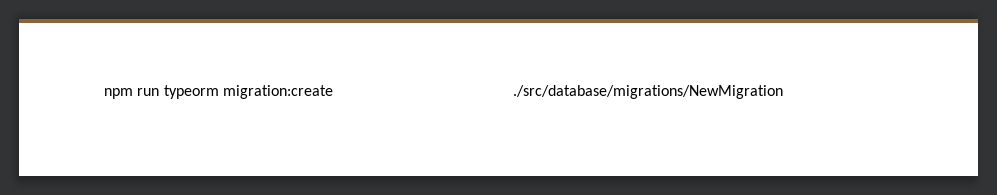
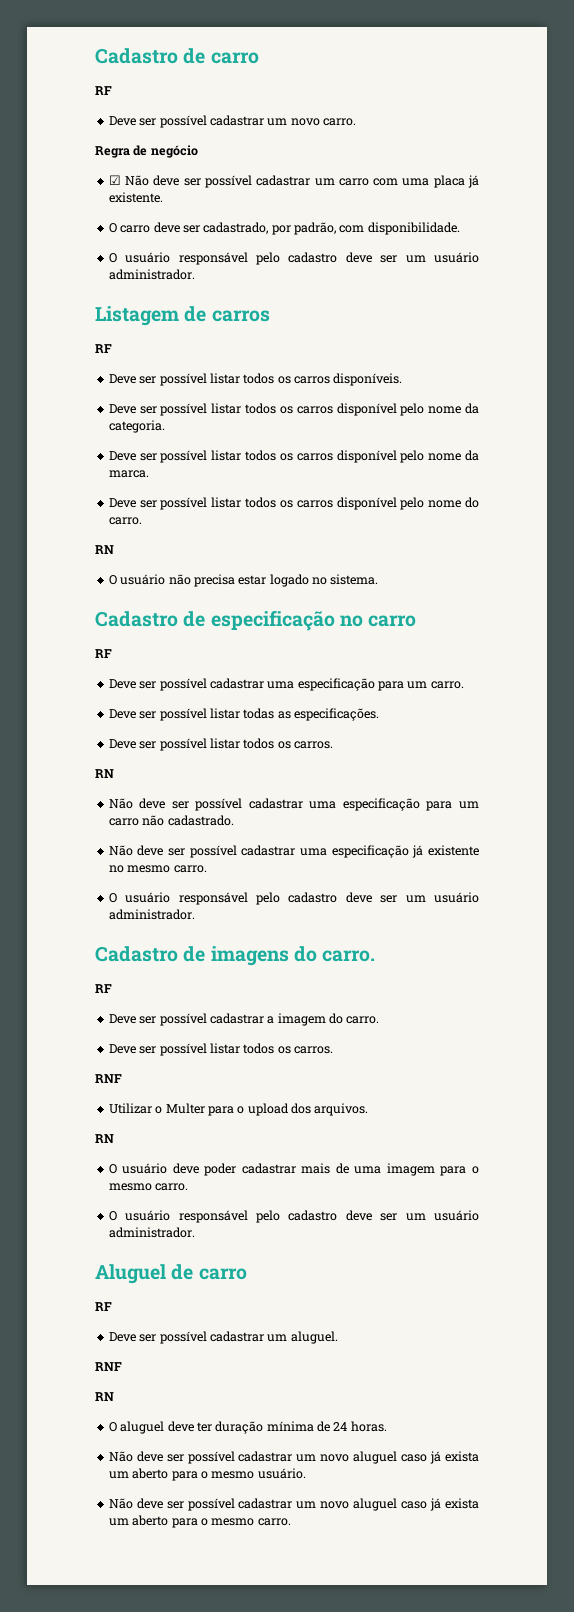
[104,85,783,99] npm run typeorm migration:create ./src/database/migrations/NewMigration -> [95,48,259,64] [95,86,112,95] [108,115,356,128] [95,145,198,158] [108,175,479,188] [108,192,163,203] [108,222,460,235] [108,252,479,265] [108,269,195,280] [95,306,270,326] [95,344,112,353] [108,373,403,386] [108,403,479,416] [108,420,165,433] [108,450,479,463] [108,470,149,478] [108,497,479,510] [108,517,142,525] [95,545,114,554] [108,574,379,587] [95,610,417,631] [95,649,112,658] [108,678,464,691] [108,708,379,721] [108,738,333,751] [95,769,114,778] [108,798,479,811] [108,815,234,826] [108,845,479,858] [108,865,207,873] [108,892,479,905] [108,909,195,920] [95,946,376,966] [95,984,112,993] [108,1013,380,1026] [108,1043,333,1056] [95,1074,122,1083] [108,1103,369,1116] [95,1134,114,1143] [108,1163,479,1176] [108,1183,189,1191] [108,1210,479,1223] [108,1227,195,1238] [95,1264,247,1284] [95,1302,112,1311] [108,1331,338,1344] [95,1362,122,1371] [95,1392,114,1401] [108,1421,387,1434] [108,1451,480,1464] [108,1468,306,1481] [108,1498,480,1511] [108,1515,291,1528] Cadastro de carro // RF // Deve ser possível cadastrar um novo carro. // Regra de negócio // ☑ Não deve ser possível cadastrar um carro com uma placa já existente. // O carro deve ser cadastrado, por padrão, com disponibilidade. // O usuário responsável pelo cadastro deve ser um usuário administrador. // Listagem de carros // RF // Deve ser possível listar todos os carros disponíveis. // Deve ser possível listar todos os carros disponível pelo nome da categoria. // Deve ser possível listar todos os carros disponível pelo nome da marca. // Deve ser possível listar todos os carros disponível pelo nome do carro. // RN // O usuário não precisa estar logado no sistema. // Cadastro de especificação no carro // RF // Deve ser possível cadastrar uma especificação para um carro. // Deve ser possível listar todas as especificações. // Deve ser possível listar todos os carros. // RN // Não deve ser possível cadastrar uma especificação para um carro não cadastrado. // Não deve ser possível cadastrar uma especificação já existente no mesmo carro. // O usuário responsável pelo cadastro deve ser um usuário administrador. // Cadastro de imagens do carro. // RF // Deve ser possível cadastrar a imagem do carro. // Deve ser possível listar todos os carros. // RNF // Utilizar o Multer para o upload dos arquivos. // RN // O usuário deve poder cadastrar mais de uma imagem para o mesmo carro. // O usuário responsável pelo cadastro deve ser um usuário administrador. // Aluguel de carro // RF // Deve ser possível cadastrar um aluguel. // RNF // RN // O aluguel deve ter duração mínima de 24 horas. // Não deve ser possível cadastrar um novo aluguel caso já exista um aberto para o mesmo usuário. // Não deve ser possível cadastrar um novo aluguel caso já exista um aberto para o mesmo carro.

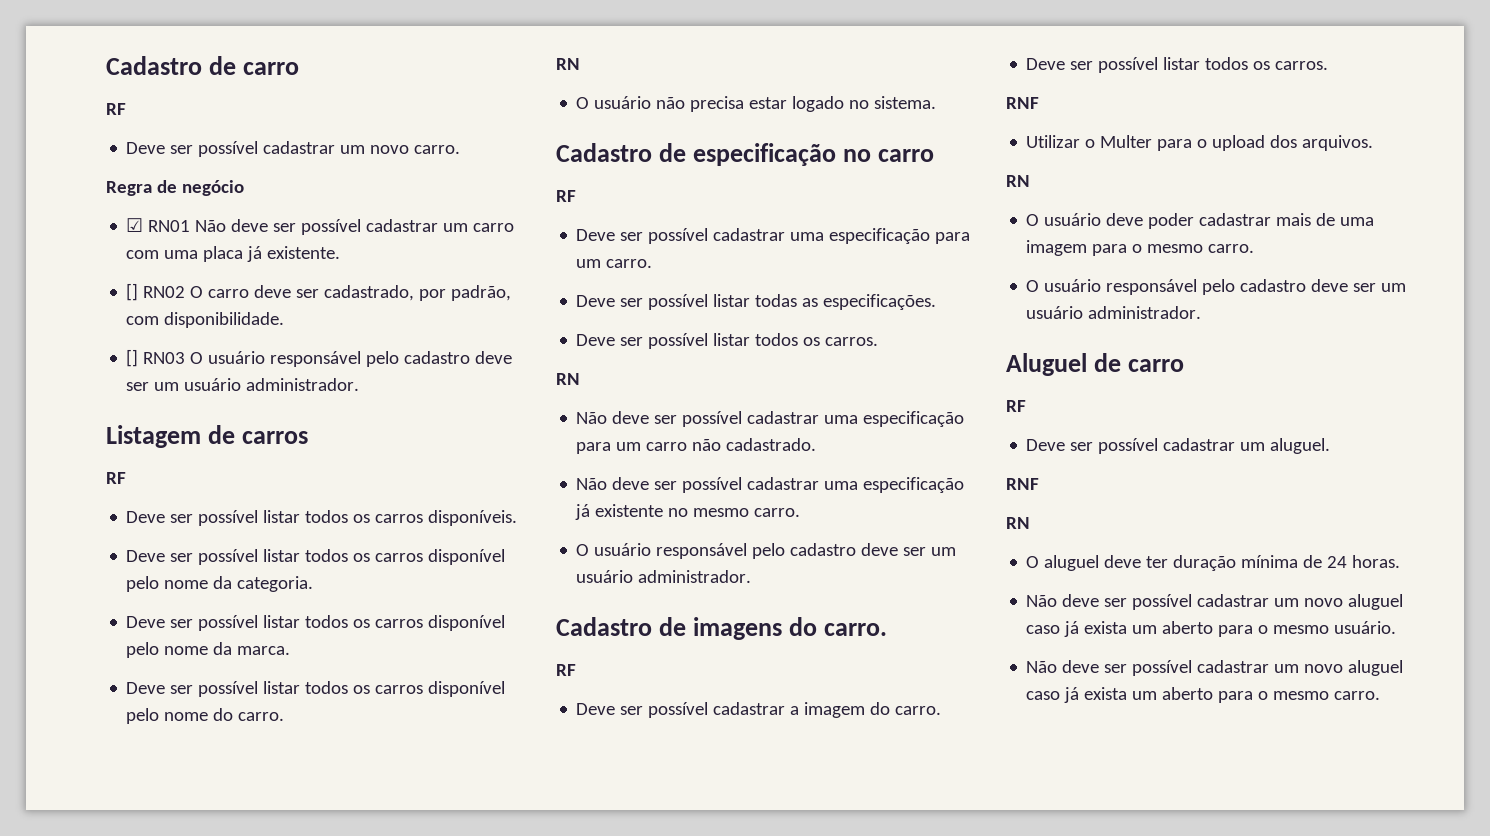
(121, 180) none -> [148,220,191,232] RN01
(163, 197) none -> [126,283,186,301] [] RN02
(460, 228) none -> [126,349,186,367] [] RN03

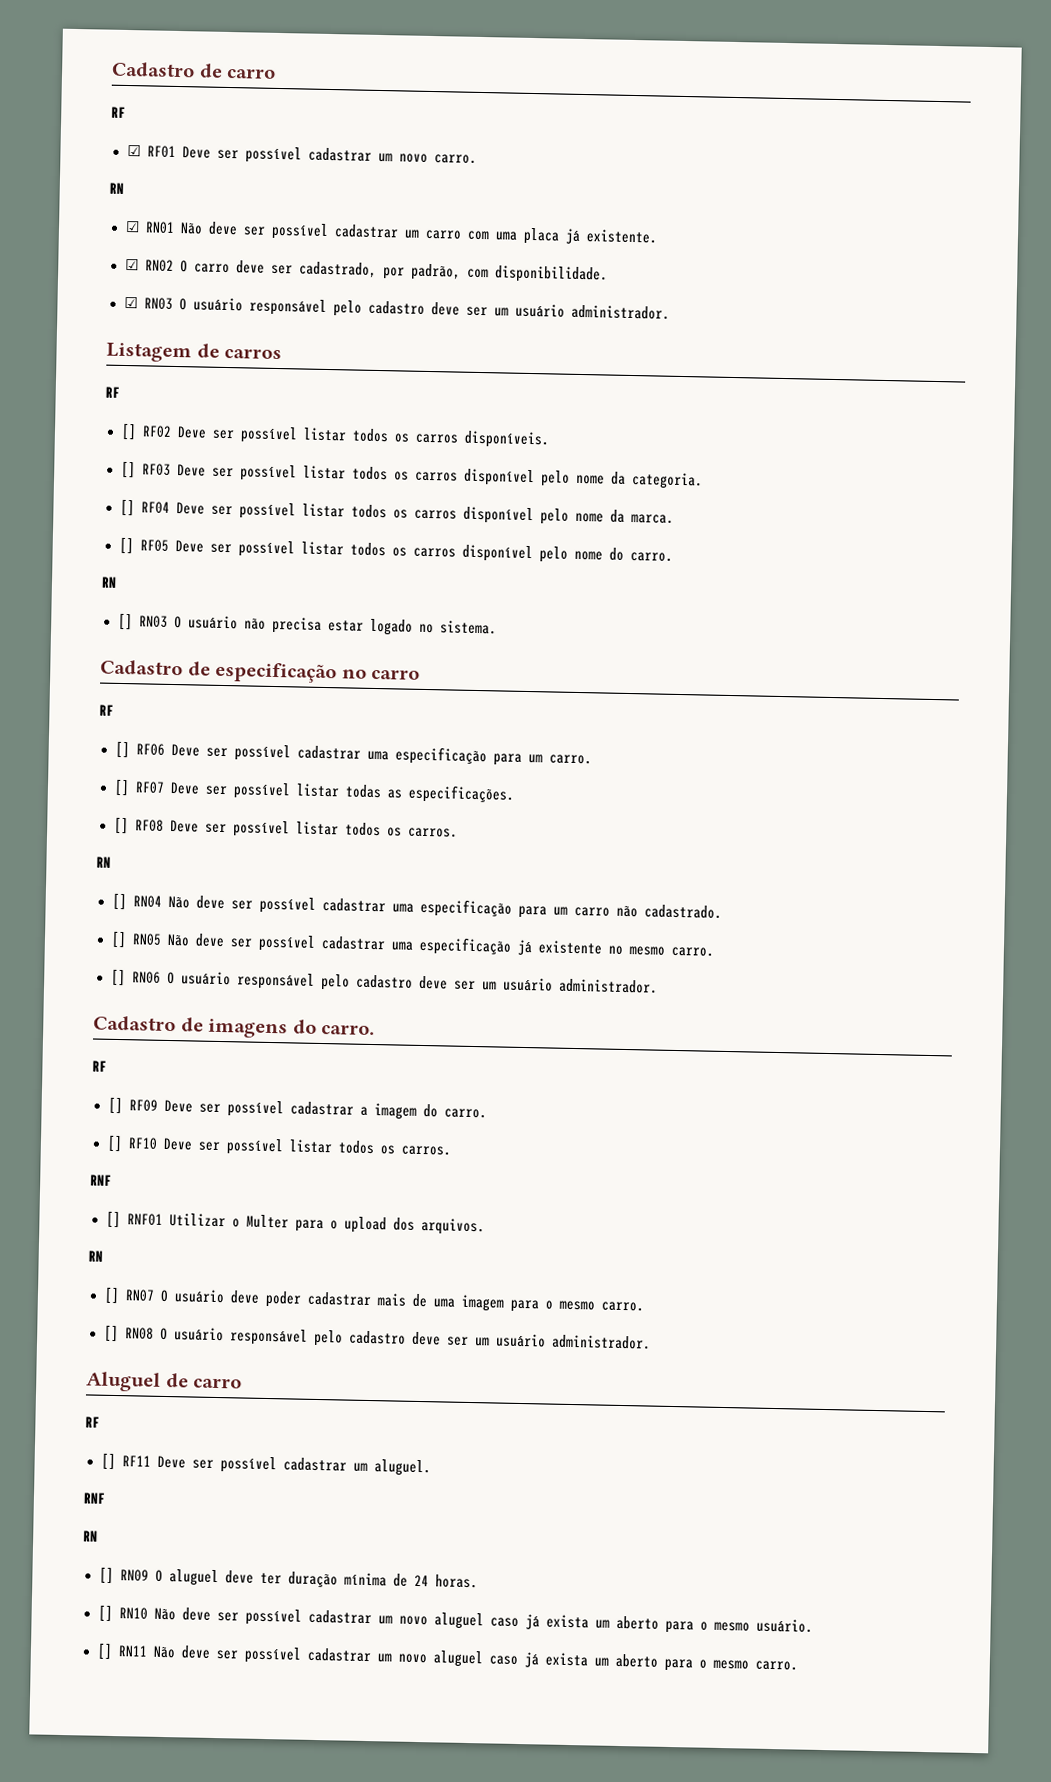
(126, 109) none -> [126,144,176,158] ☑ RF01
[106,180,244,196] Regra de negócio -> [109,182,124,194] RN
[126,283,139,301] [] -> [124,258,139,271] ☑
[126,349,139,367] [] -> [123,296,138,309] ☑
(126, 478) none -> [120,422,172,441] [] RF02
(518, 518) none -> [120,460,171,479] [] RF03
(314, 584) none -> [119,498,170,517] [] RF04
(291, 650) none -> [118,536,169,555] [] RF05
(580, 64) none -> [117,612,168,631] [] RN03
(576, 196) none -> [114,740,165,759] [] RF06
(653, 263) none -> [113,778,165,797] [] RF07
(937, 302) none -> [113,816,164,835] [] RF08
(580, 379) none -> [111,892,162,911] [] RN04
(817, 444) none -> [110,930,162,949] [] RN05
(801, 512) none -> [110,968,161,987] [] RN06
(576, 670) none -> [107,1096,158,1115] [] RF09
(942, 710) none -> [106,1134,158,1153] [] RF10
(1039, 103) none -> [105,1210,163,1229] [] RNF01
(1030, 181) none -> [103,1286,155,1305] [] RN07
(1255, 248) none -> [103,1324,154,1343] [] RN08
(1026, 406) none -> [100,1452,151,1471] [] RF11
(1030, 523) none -> [98,1566,149,1585] [] RN09
(1401, 561) none -> [97,1604,148,1622] [] RN10
(1397, 627) none -> [96,1642,148,1660] [] RN11

